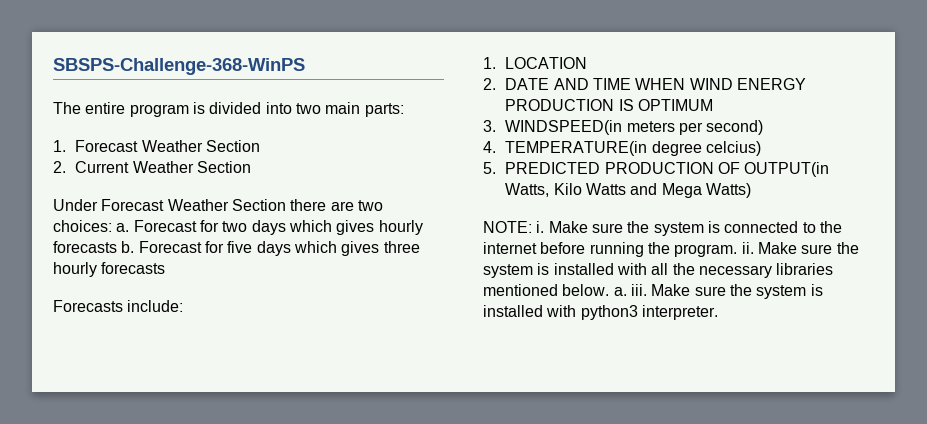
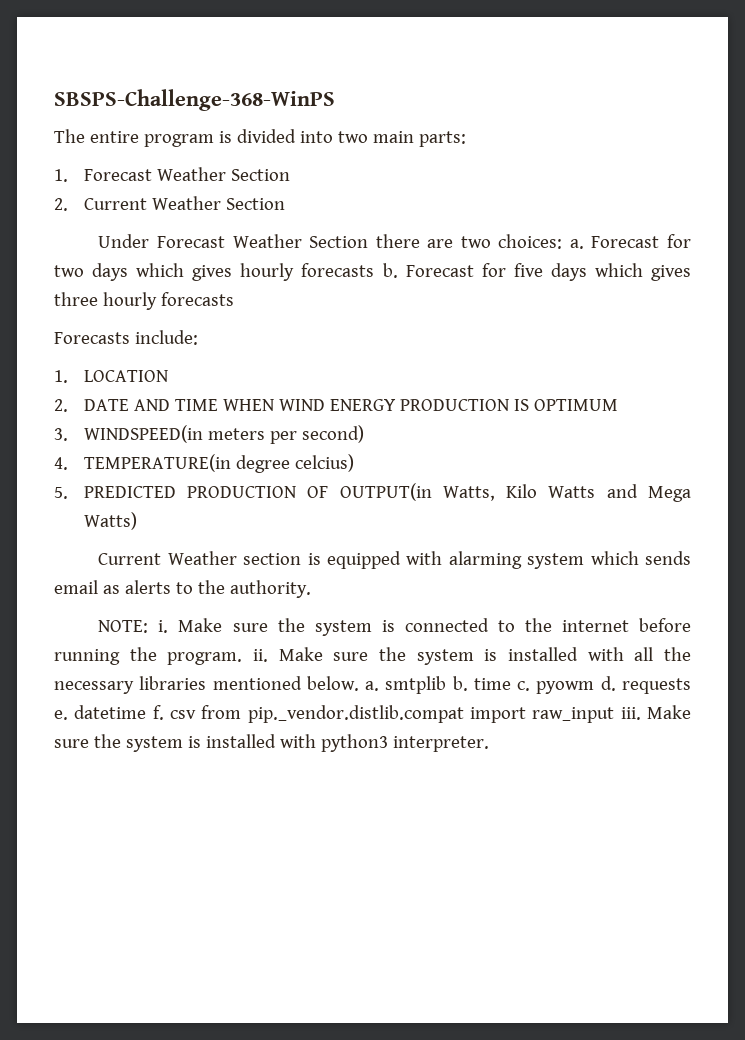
(751, 190) none -> [98,551,691,569] [54,580,311,598] // Current Weather section is equipped with alarming system which sends email as alerts to the authority.
(627, 291) none -> [385,676,691,694] [54,705,615,723] smtplib b. time c. pyowm d. requests e. datetime f. csv from pip._vendor.distlib.compat import raw_input

